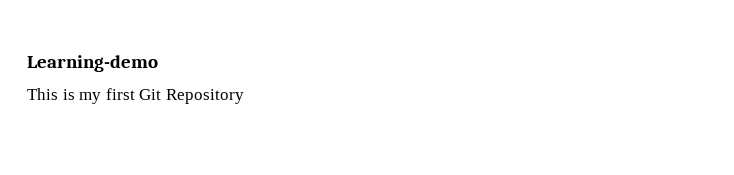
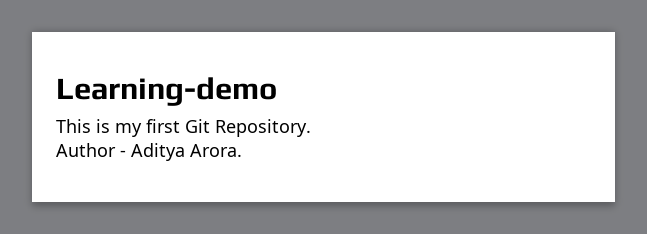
[165,89,244,104] Repository -> [215,119,311,137] [56,143,242,161] Repository. // Author - Aditya Arora.

